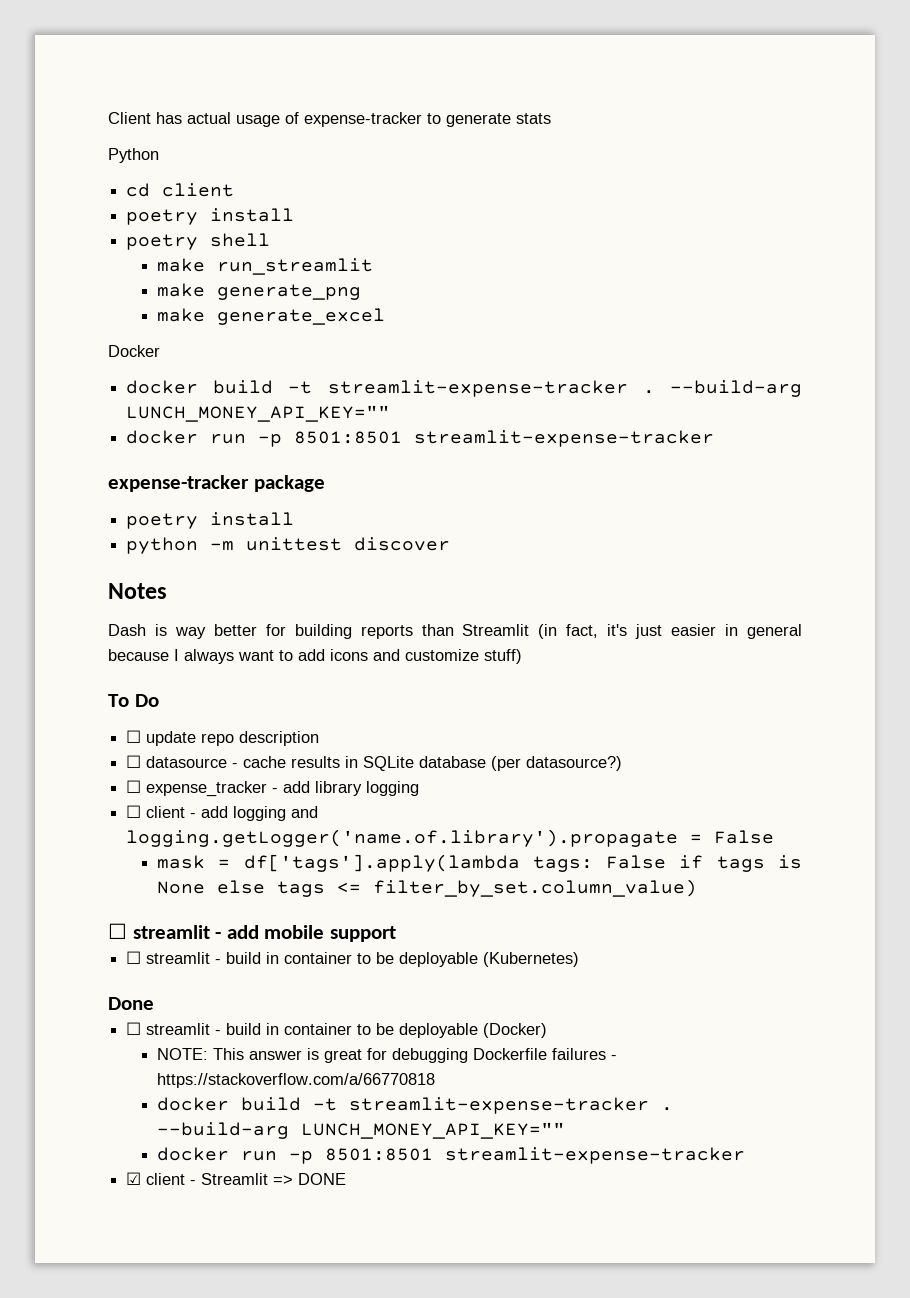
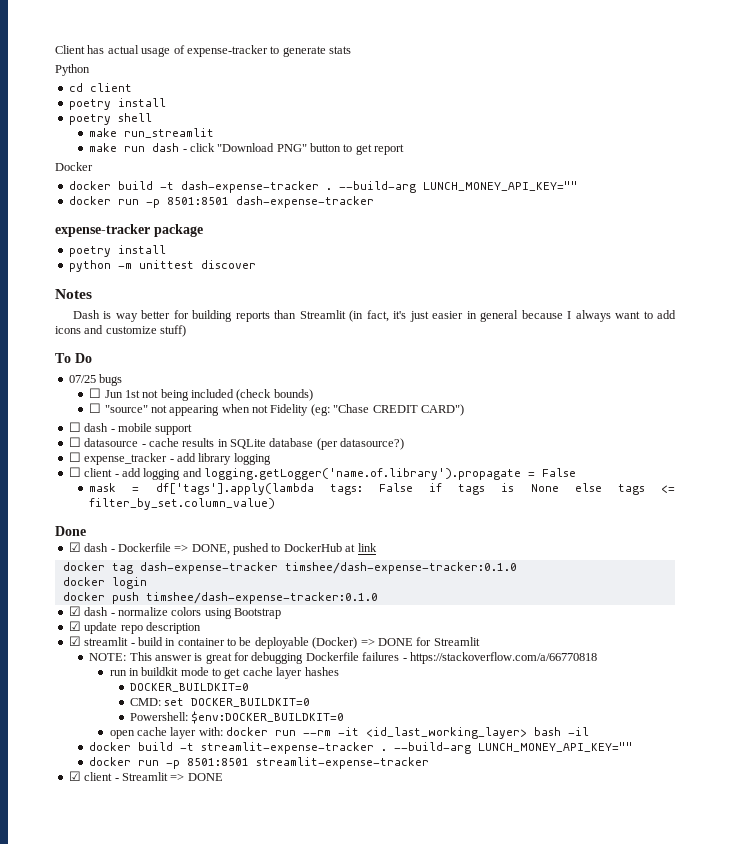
[217,284,362,300] [157,308,386,325] generate_png // make generate_excel -> [124,143,405,155] run dash - click "Download PNG" button to get report
[327,380,802,397] [126,405,391,422] [126,430,715,447] streamlit-expense-tracker . --build-arg LUNCH_MONEY_API_KEY="" // docker run -p 8501:8501 streamlit-expense-tracker -> [180,181,578,193] [68,196,374,208] dash-expense-tracker . --build-arg LUNCH_MONEY_API_KEY="" // docker run -p 8501:8501 dash-expense-tracker
[126,730,320,746] // ☐ update repo description -> [68,374,123,386] [89,388,313,401] [89,403,464,416] [68,422,193,435] // 07/25 bugs // ☐ Jun 1st not being included (check bounds) // ☐ "source" not appearing when not Fidelity (eg: "Chase CREDIT CARD") // ☐ dash - mobile support
[108,923,396,942] [126,951,580,967] [108,997,154,1010] [126,1022,142,1035] ☐ streamlit - add mobile support // ☐ streamlit - build in container to be deployable (Kubernetes) // Done // ☐ -> [55,526,86,536] [68,542,377,555] [62,562,517,574] [62,577,147,589] [62,592,378,604] [68,606,281,619] [68,621,201,634] [68,636,81,646] Done // ☑ dash - Dockerfile => DONE, pushed to DockerHub at link // docker tag dash-expense-tracker timshee/dash-expense-tracker:0.1.0 // docker login // docker push timshee/dash-expense-tracker:0.1.0 // ☑ dash - normalize colors using Bootstrap // ☑ update repo description // ☑
(548, 1030) none -> [360,637,480,646] => DONE for Streamlit
(436, 1080) none -> [109,667,339,679] [130,683,250,692] [130,698,311,707] [130,711,345,724] [109,727,590,739] // run in buildkit mode to get cache layer hashes // DOCKER_BUILDKIT=0 // CMD: set DOCKER_BUILDKIT=0 // Powershell: $env:DOCKER_BUILDKIT=0 // open cache layer with: docker run --rm -it <id_last_working_layer> bash -il

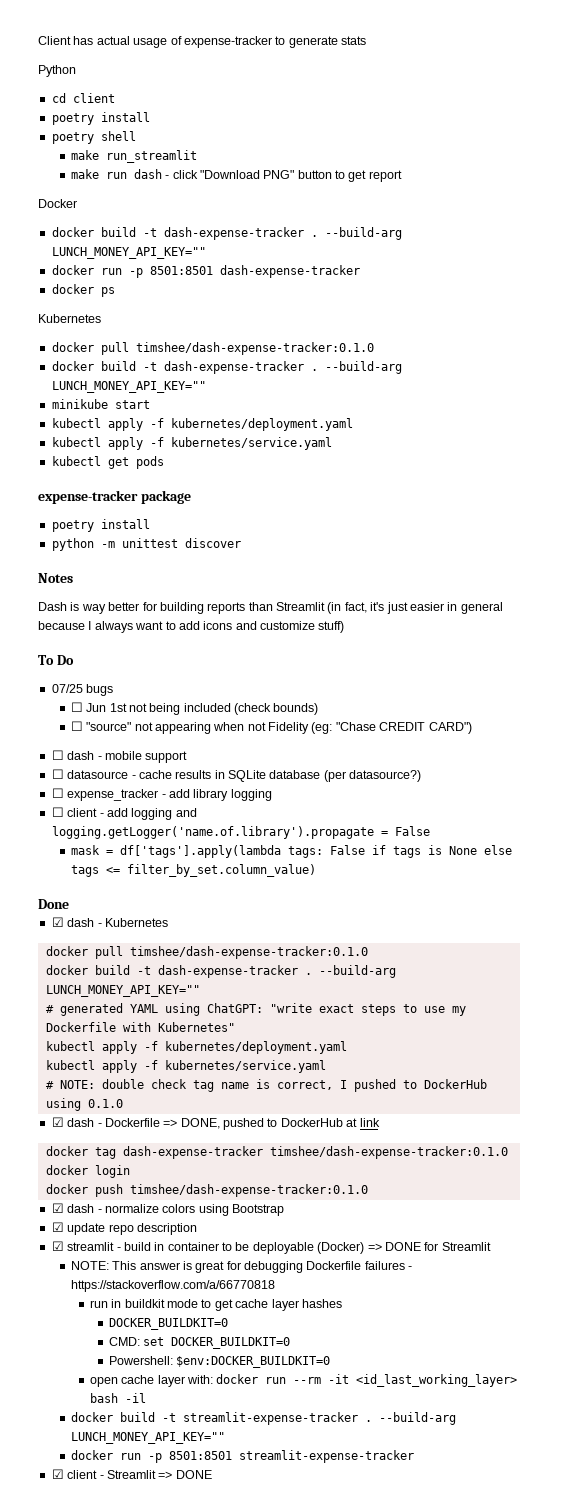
(374, 202) none -> [51,284,115,297] [38,314,101,323] [51,342,374,355] [51,361,402,374] [51,381,206,393] [51,399,150,409] [51,418,353,431] [51,437,332,450] [51,456,164,469] // docker ps // Kubernetes // docker pull timshee/dash-expense-tracker:0.1.0 // docker build -t dash-expense-tracker . --build-arg LUNCH_MONEY_API_KEY="" // minikube start // kubectl apply -f kubernetes/deployment.yaml // kubectl apply -f kubernetes/service.yaml // kubectl get pods
(86, 531) none -> [51,917,168,927] [45,946,368,959] [45,965,396,978] [45,985,200,997] [45,1003,466,1016] [45,1022,235,1032] [45,1041,347,1054] [45,1060,326,1073] [45,1079,487,1092] [45,1098,123,1111] // ☑ dash - Kubernetes // docker pull timshee/dash-expense-tracker:0.1.0 // docker build -t dash-expense-tracker . --build-arg LUNCH_MONEY_API_KEY="" // # generated YAML using ChatGPT: "write exact steps to use my Dockerfile with Kubernetes" // kubectl apply -f kubernetes/deployment.yaml // kubectl apply -f kubernetes/service.yaml // # NOTE: double check tag name is correct, I pushed to DockerHub using 0.1.0

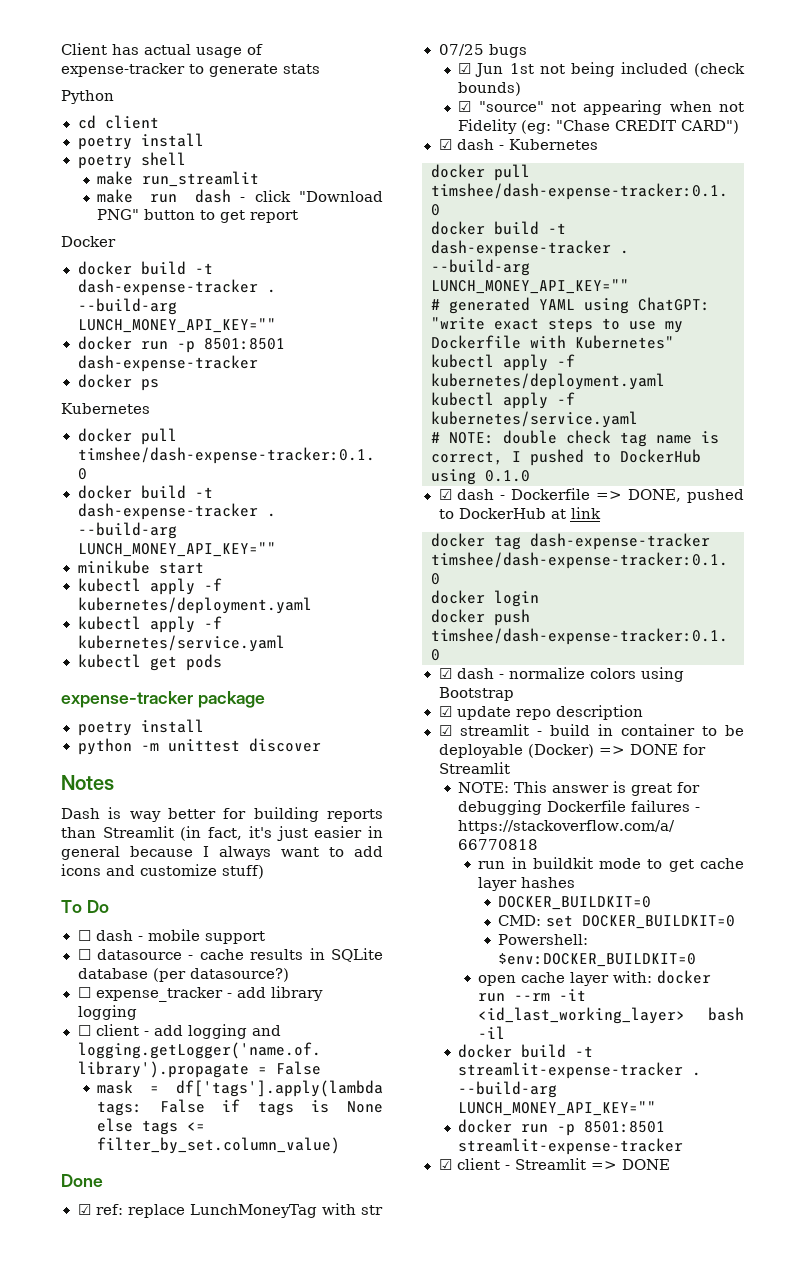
[51,684,114,696] [70,702,319,715] [70,721,472,734] // 07/25 bugs // ☐ Jun 1st not being included (check bounds) // ☐ "source" not appearing when not Fidelity (eg: "Chase CREDIT CARD") -> (109, 906) none
(69, 904) none -> [77,1203,384,1218] [438,44,527,58] [458,62,745,77] [458,82,522,96] [458,100,744,115] [458,119,740,134] // ☑ ref: replace LunchMoneyTag with str // 07/25 bugs // ☑ Jun 1st not being included (check bounds) // ☑ "source" not appearing when not Fidelity (eg: "Chase CREDIT CARD")

